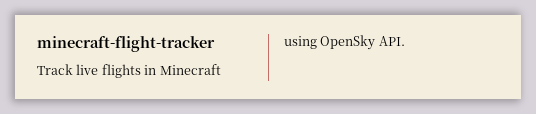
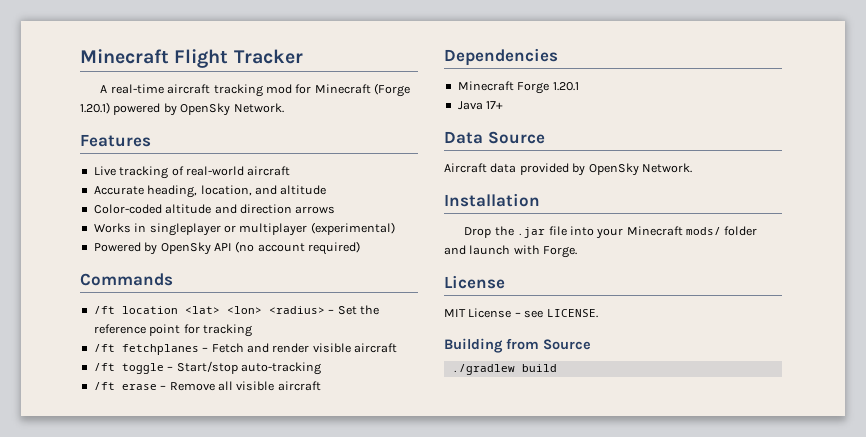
[37,36,215,52] [37,64,221,78] [284,35,405,50] minecraft-flight-tracker // Track live flights in Minecraft using OpenSky API. -> [80,49,303,68] [100,83,410,97] [80,102,284,116] [80,134,151,147] [93,166,291,179] [93,185,327,198] [93,204,336,214] [93,222,395,236] [93,241,360,255] [80,273,173,286] [93,305,379,315] [93,324,252,337] [93,343,397,355] [93,361,321,375] [93,381,321,391] [444,48,558,66] [457,81,579,94] [457,101,504,110] [444,131,545,144] [444,163,692,176] [444,193,540,207] [464,226,758,239] [444,245,578,258] [444,275,505,289] [444,308,598,318] [444,338,591,353] [451,364,557,375] Minecraft Flight Tracker // A real-time aircraft tracking mod for Minecraft (Forge 1.20.1) powered by OpenSky Network. // Features // Live tracking of real-world aircraft // Accurate heading, location, and altitude // Color-coded altitude and direction arrows // Works in singleplayer or multiplayer (experimental) // Powered by OpenSky API (no account required) // Commands // /ft location <lat> <lon> <radius> – Set the reference point for tracking // /ft fetchplanes – Fetch and render visible aircraft // /ft toggle – Start/stop auto-tracking // /ft erase – Remove all visible aircraft // Dependencies // Minecraft Forge 1.20.1 // Java 17+ // Data Source // Aircraft data provided by OpenSky Network. // Installation // Drop the .jar file into your Minecraft mods/ folder and launch with Forge. // License // MIT License – see LICENSE. // Building from Source // ./gradlew build

